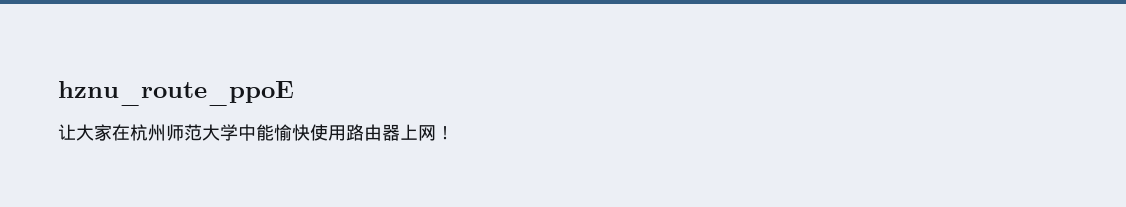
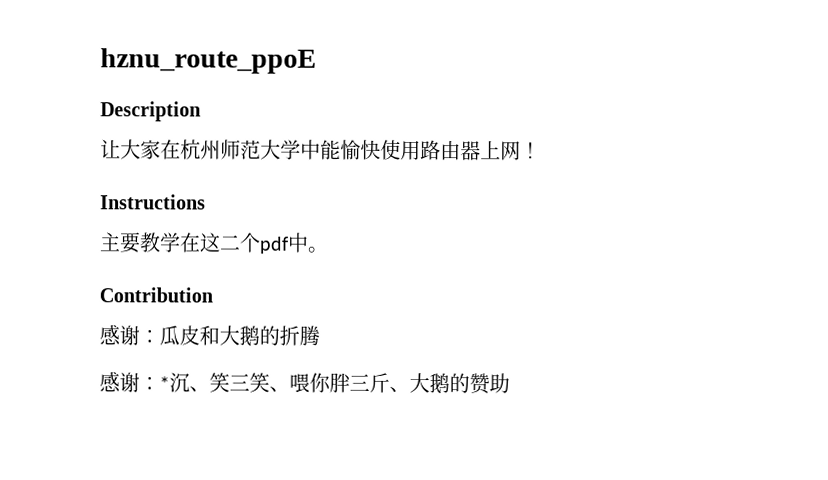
(294, 93) none -> [100,101,201,122] // Description
(454, 133) none -> [100,194,206,210] [99,232,328,254] [99,287,213,303] [99,324,320,347] [99,371,510,395] // Instructions // 主要教学在这二个pdf中。 // Contribution // 感谢：瓜皮和大鹅的折腾 // 感谢：*沉、笑三笑、喂你胖三斤、大鹅的赞助

